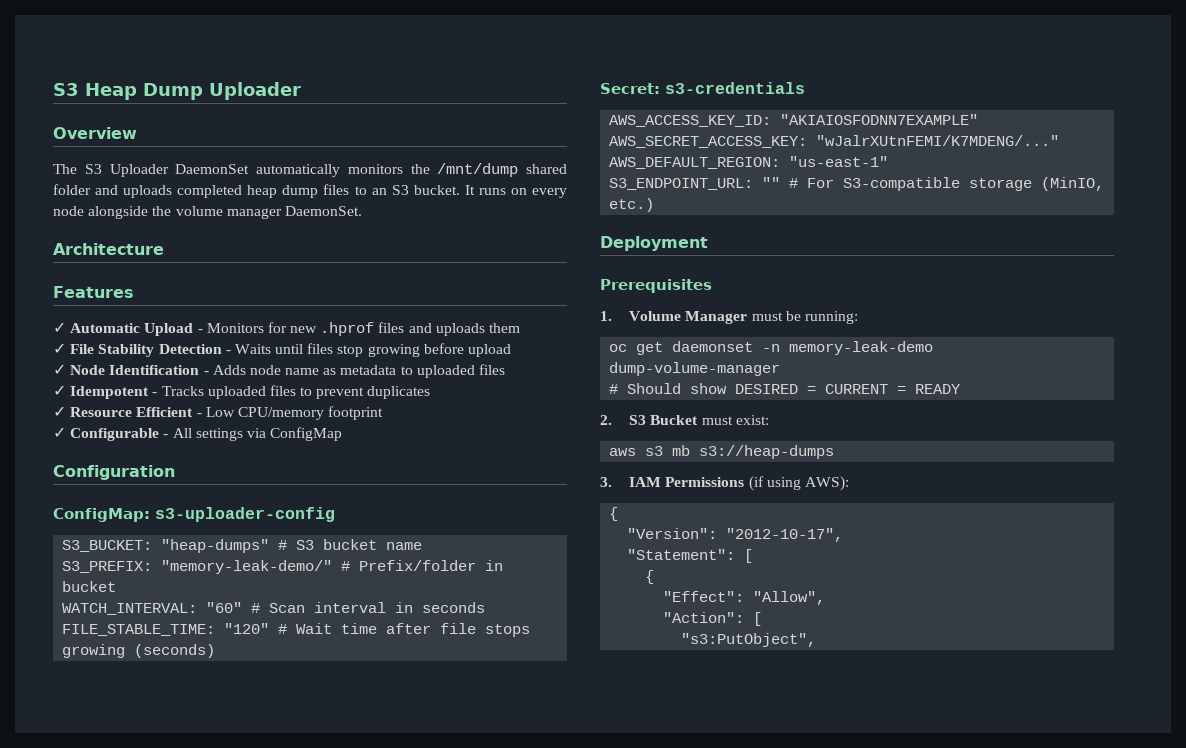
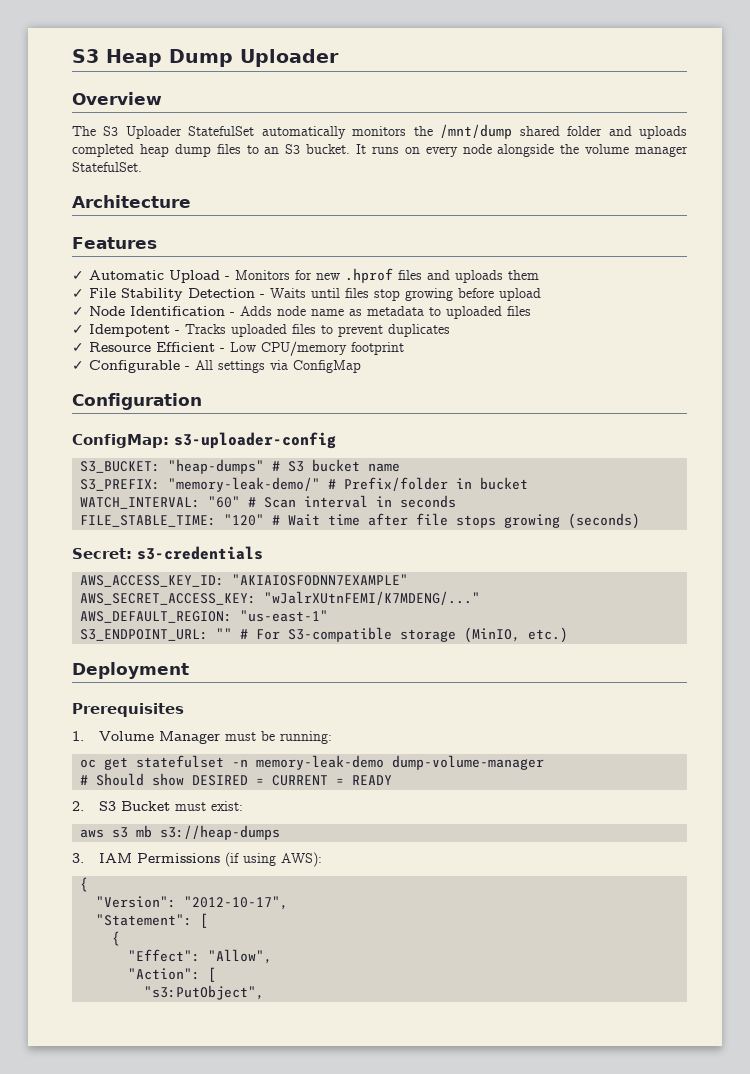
[175,164,250,174] DaemonSet -> [188,126,255,136] StatefulSet
[284,206,362,216] DaemonSet. -> [72,162,142,172] StatefulSet.
[672,341,754,352] daemonset -> [136,755,225,768] statefulset

